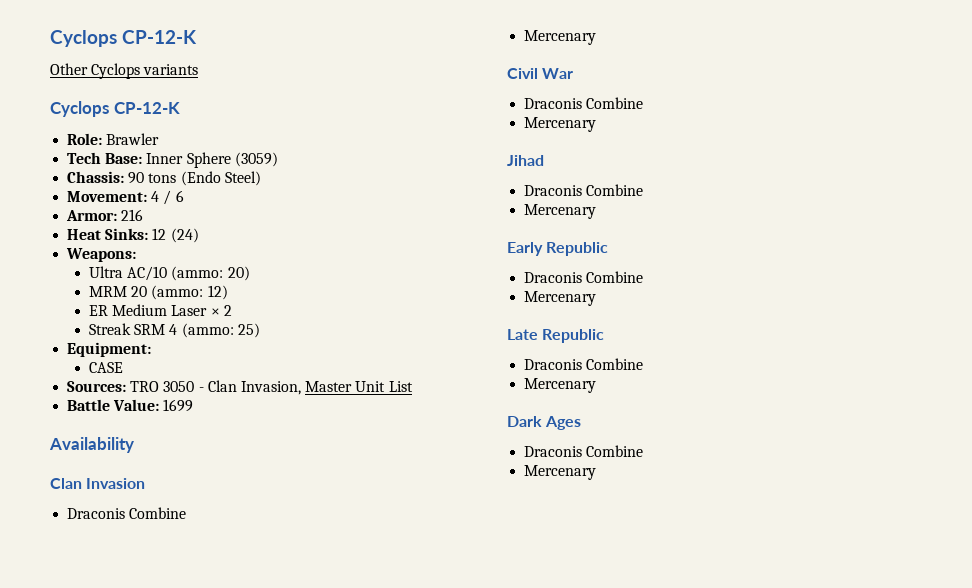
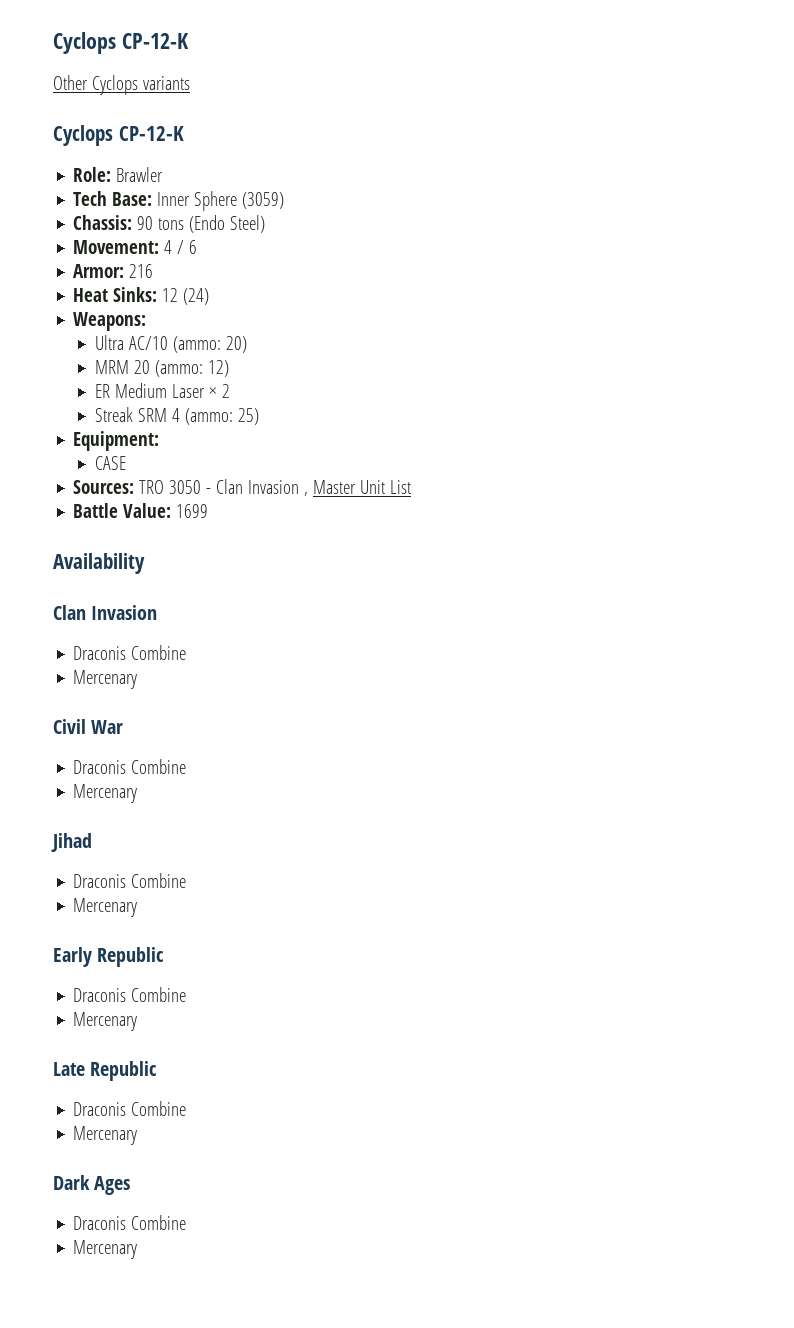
[240,381,301,395] Invasion, -> [248,480,309,496] Invasion ,

